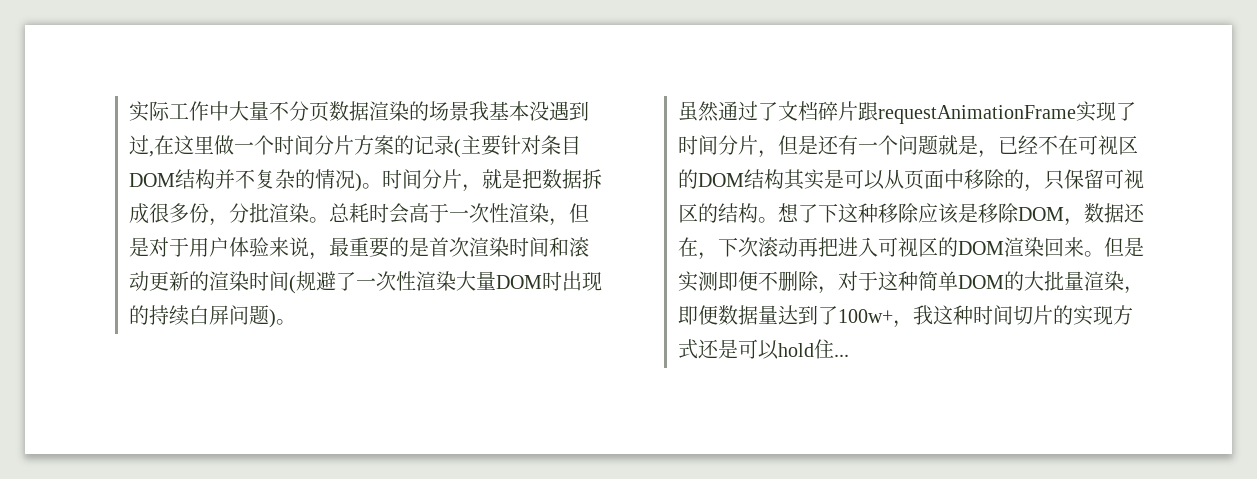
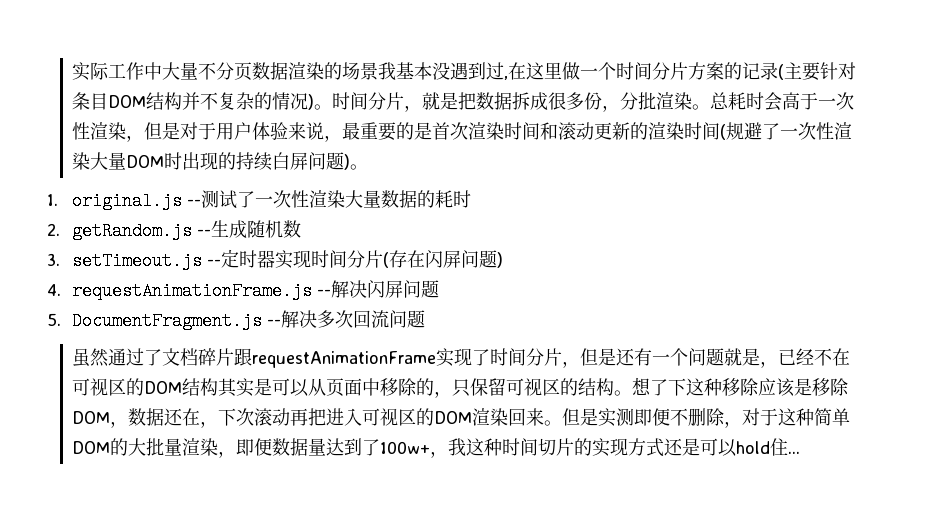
(296, 322) none -> [47,190,472,210] [47,220,302,240] [47,249,504,270] [47,280,440,300] [47,310,426,330] // 1. original.js --测试了一次性渲染大量数据的耗时 // 2. getRandom.js --生成随机数 // 3. setTimeout.js --定时器实现时间分片(存在闪屏问题) // 4. requestAnimationFrame.js --解决闪屏问题 // 5. DocumentFragment.js --解决多次回流问题

